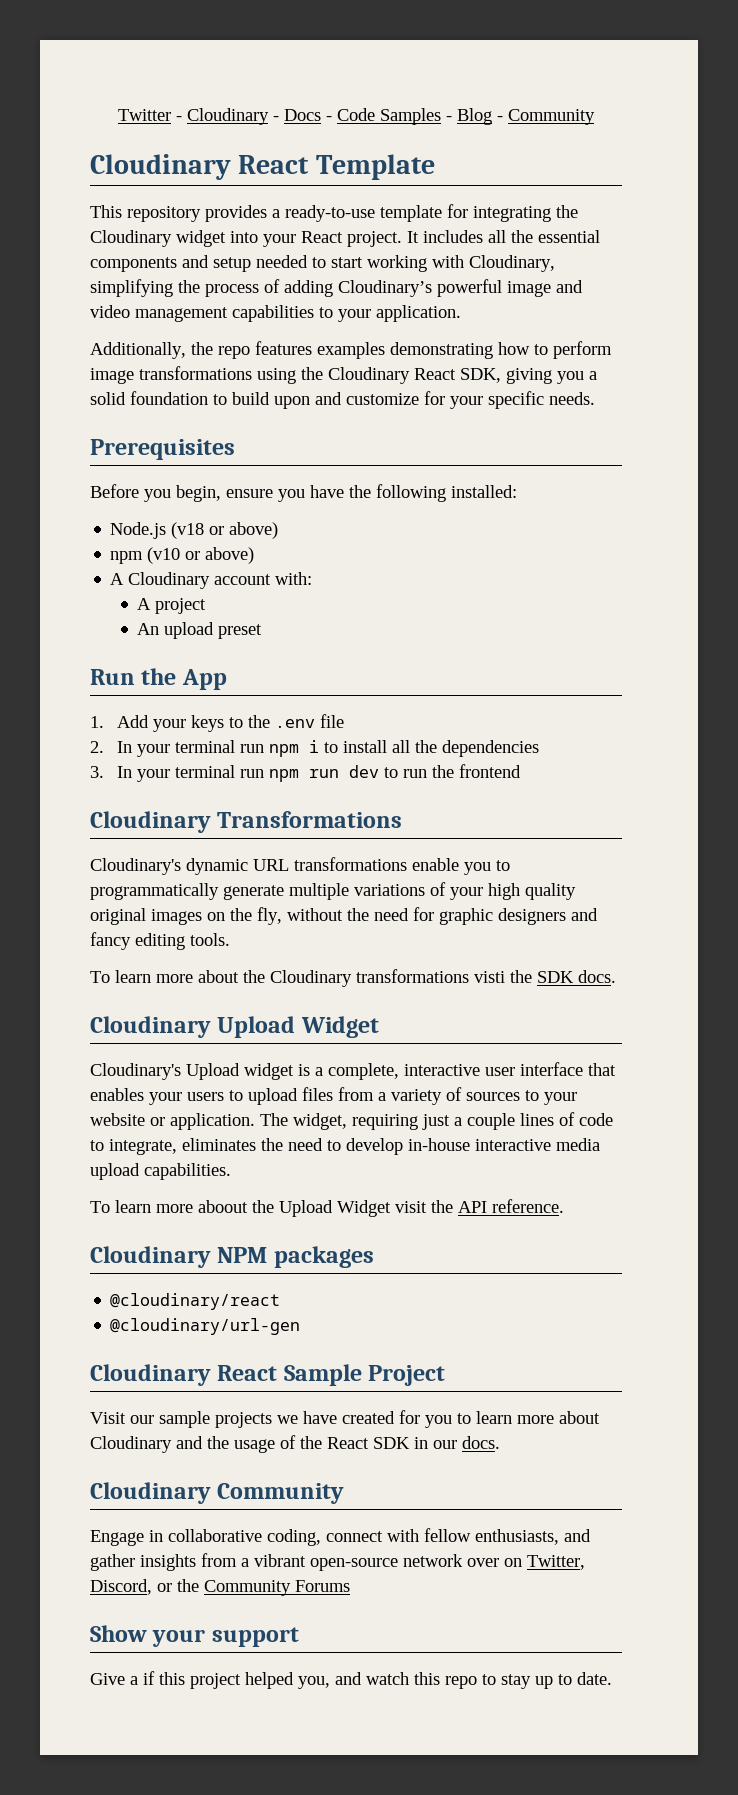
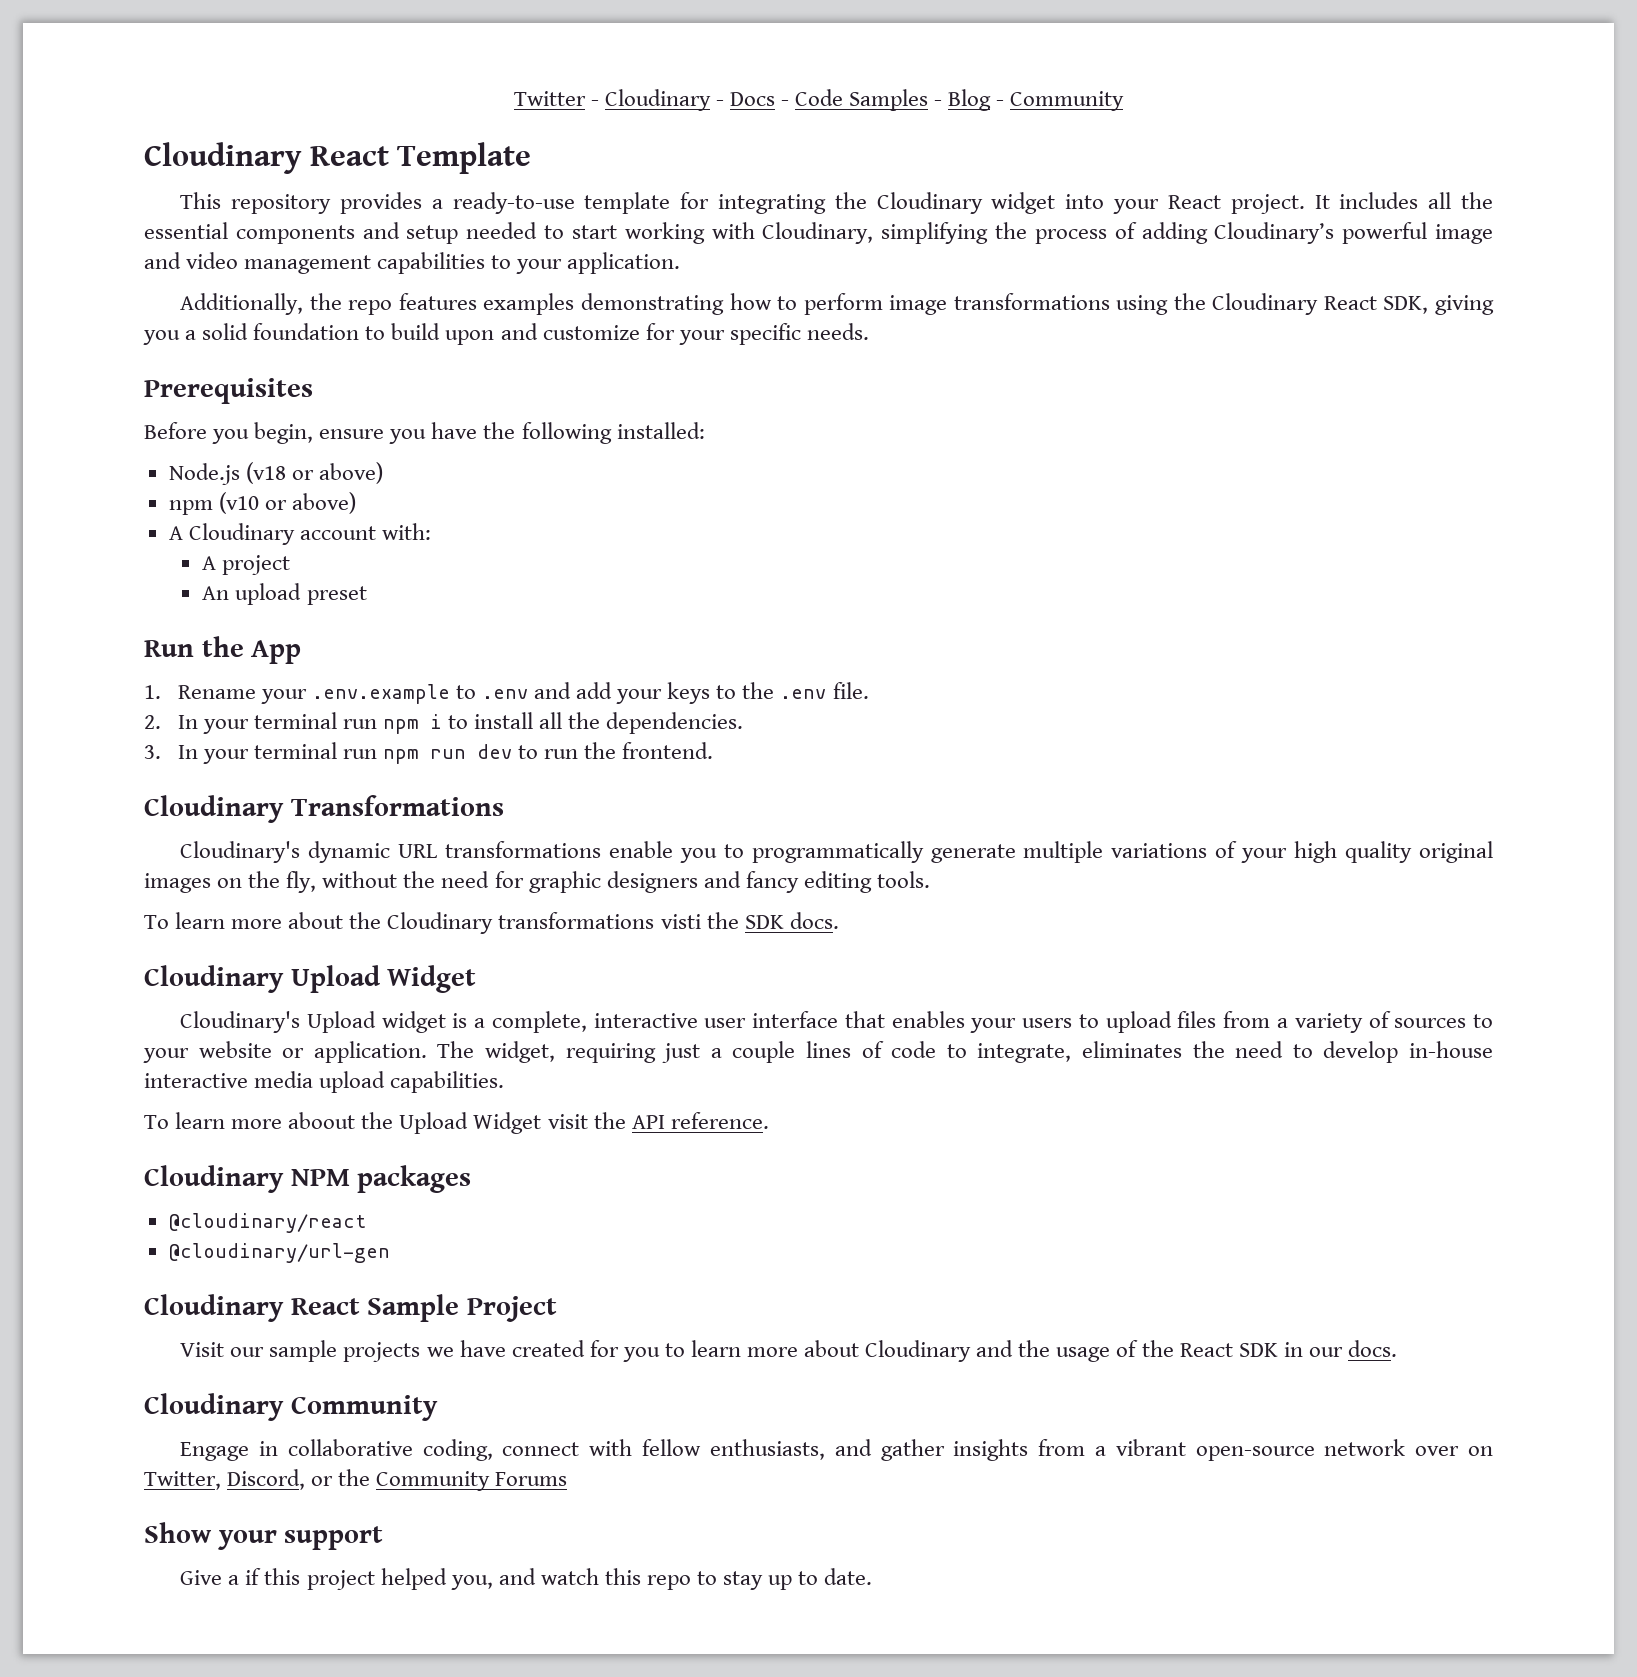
[116,715,149,728] Add -> [177,682,613,704] Rename your .env.example to .env and add
[319,714,344,728] file -> [832,682,869,699] file.
[441,740,539,757] dependencies -> [606,712,744,734] dependencies.
[458,764,521,778] frontend -> [622,742,714,759] frontend.

